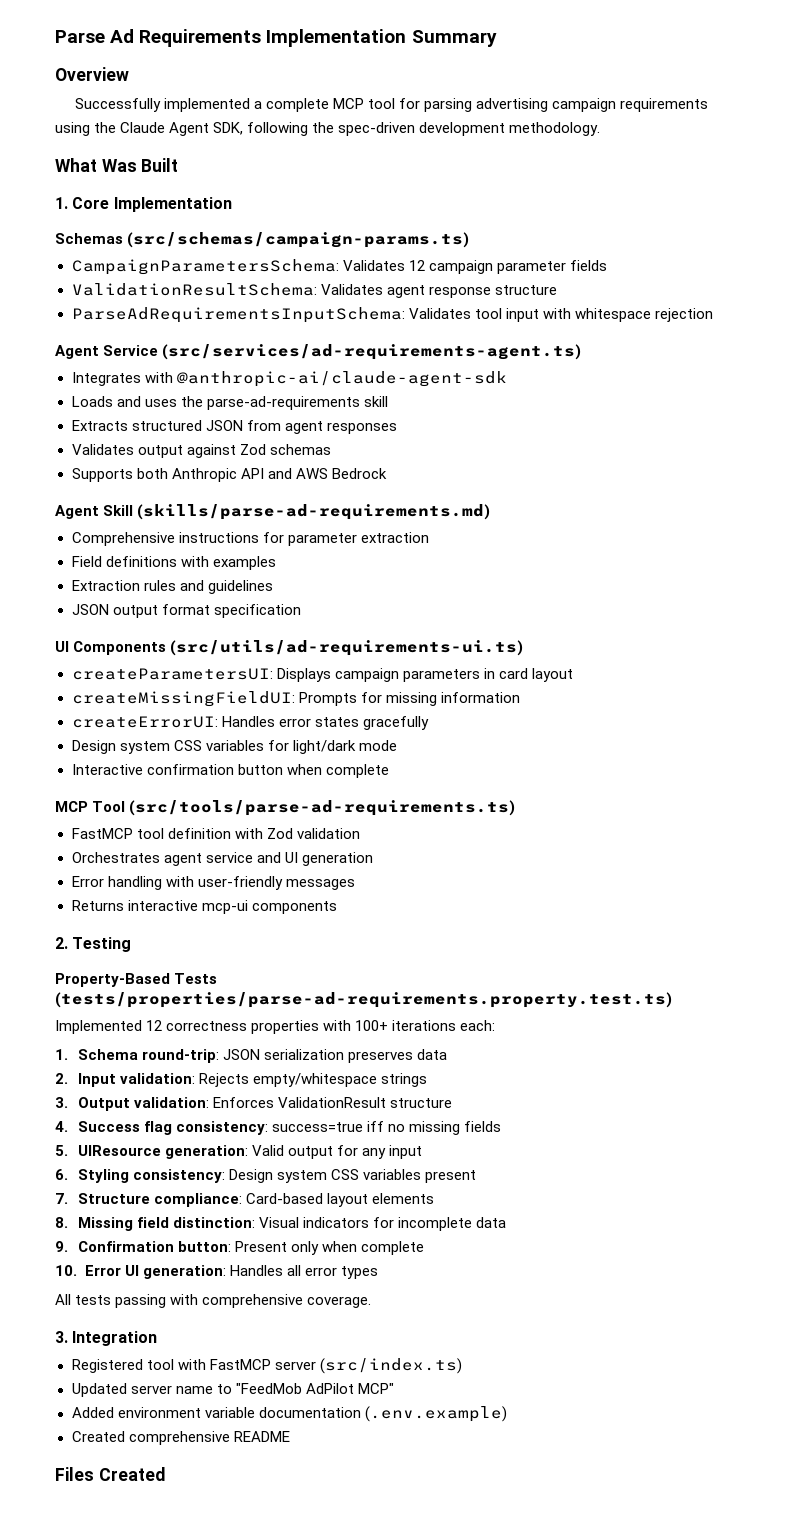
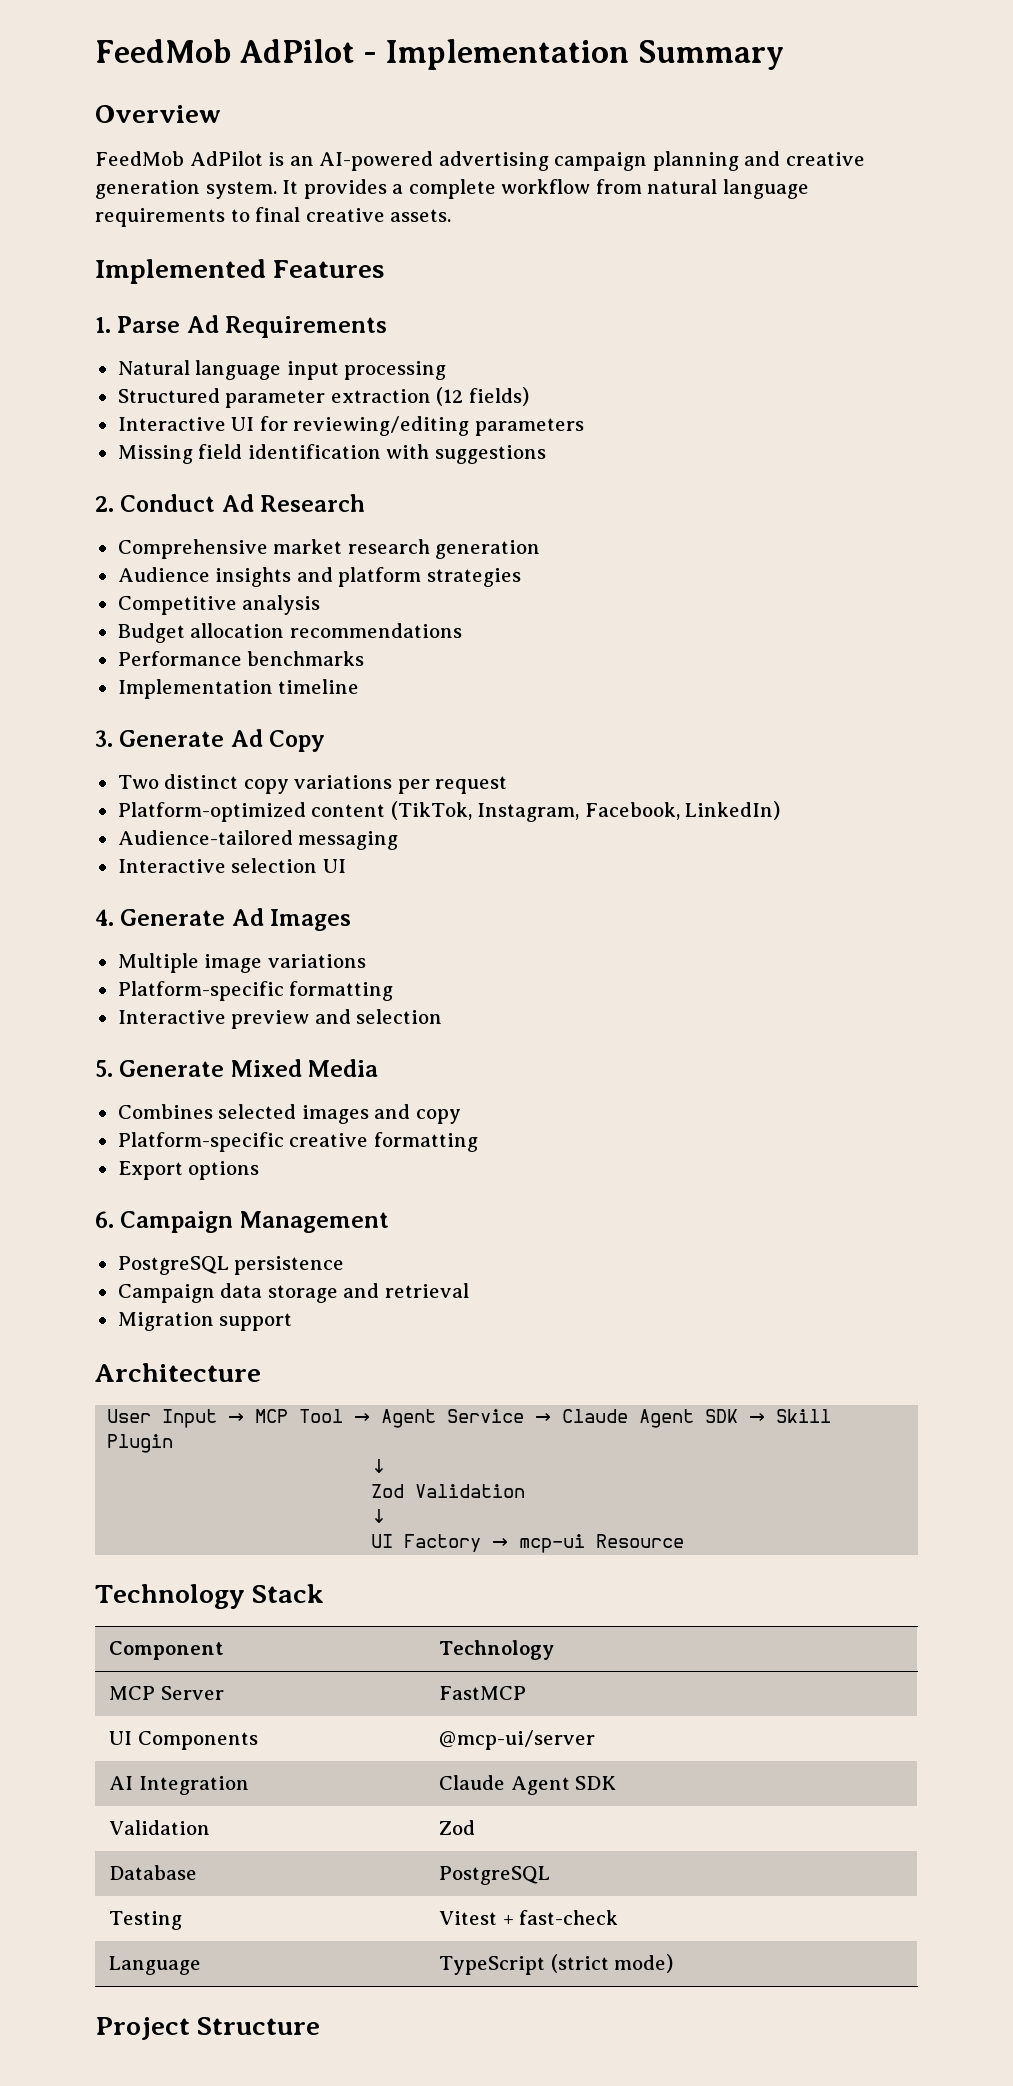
[55,29,262,47] Parse Ad Requirements -> [95,39,378,63] FeedMob AdPilot -
[74,98,709,112] [55,122,601,136] [55,158,179,172] [55,197,232,212] [55,232,470,248] [71,259,607,275] [71,283,557,298] [71,307,713,323] [55,344,582,360] [71,371,507,387] [71,396,388,410] [71,420,397,434] [71,444,331,458] [71,468,387,482] [55,504,491,520] [71,532,429,546] [71,556,276,570] [71,580,273,594] [71,604,301,618] [55,640,524,656] [71,668,573,682] [71,691,520,707] [71,716,429,730] [71,740,397,754] [71,764,389,778] [55,800,516,816] [71,828,360,839] [71,852,373,866] [71,876,355,890] [71,900,337,914] [55,937,132,952] [55,973,218,987] [55,992,672,1008] [55,1020,496,1034] [55,1049,448,1063] [55,1073,428,1087] [55,1097,453,1111] [55,1121,502,1135] [55,1145,423,1159] [55,1169,477,1183] [55,1193,435,1207] [55,1217,507,1231] [55,1241,425,1255] [55,1265,378,1279] [55,1294,372,1308] [55,1331,158,1346] [71,1358,462,1374] [71,1383,394,1397] [71,1406,507,1422] [71,1431,290,1445] [55,1467,165,1481] Successfully implemented a complete MCP tool for parsing advertising campaign requirements using the Claude Agent SDK, following the spec-driven development methodology. // What Was Built // 1. Core Implementation // Schemas (src/schemas/campaign-params.ts) // CampaignParametersSchema: Validates 12 campaign parameter fields // ValidationResultSchema: Validates agent response structure // ParseAdRequirementsInputSchema: Validates tool input with whitespace rejection // Agent Service (src/services/ad-requirements-agent.ts) // Integrates with @anthropic-ai/claude-agent-sdk // Loads and uses the parse-ad-requirements skill // Extracts structured JSON from agent responses // Validates output against Zod schemas // Supports both Anthropic API and AWS Bedrock // Agent Skill (skills/parse-ad-requirements.md) // Comprehensive instructions for parameter extraction // Field definitions with examples // Extraction rules and guidelines // JSON output format specification // UI Components (src/utils/ad-requirements-ui.ts) // createParametersUI: Displays campaign parameters in card layout // createMissingFieldUI: Prompts for missing information // createErrorUI: Handles error states gracefully // Design system CSS variables for light/dark mode // Interactive confirmation button when complete // MCP Tool (src/tools/parse-ad-requirements.ts) // FastMCP tool definition with Zod validation // Orchestrates agent service and UI generation // Error handling with user-friendly messages // Returns interactive mcp-ui components // 2. Testing // Property-Based Tests (tests/properties/parse-ad-requirements.property.test.ts) // Implemented 12 correctness properties with 100+ iterations each: // 1. Schema round-trip: JSON serialization preserves data // 2. Input validation: Rejects empty/whitespace strings // 3. Output validation: Enforces ValidationResult structure // 4. Success flag consistency: success=true iff no missing fields // 5. UIResource generation: Valid output for any input // 6. Styling consistency: Design system CSS variables present // 7. Structure compliance: Card-based layout elements // 8. Missing field distinction: Visual indicators for incomplete data // 9. Confirmation button: Present only when complete // 10. Error UI generation: Handles all error types // All tests passing with comprehensive coverage. // 3. Integration // Registered tool with FastMCP server (src/index.ts) // Updated server name to "FeedMob AdPilot MCP" // Added environment variable documentation (.env.example) // Created comprehensive README // Files Created -> [95,151,865,171] [95,179,809,199] [95,207,452,227] [95,259,385,284] [95,315,388,338] [117,360,447,380] [117,387,529,408] [117,416,584,436] [117,444,546,464] [95,494,366,512] [117,539,541,559] [117,567,521,587] [117,595,321,615] [117,623,462,643] [117,651,365,666] [117,679,360,699] [95,729,326,752] [117,774,508,794] [117,801,781,822] [117,830,399,850] [117,858,346,873] [95,908,352,931] [117,953,366,973] [117,981,394,1001] [117,1009,443,1029] [95,1059,379,1077] [117,1104,461,1124] [117,1132,478,1152] [117,1161,260,1180] [95,1211,389,1233] [117,1256,345,1275] [117,1283,469,1303] [117,1312,293,1331] [95,1363,261,1382] [107,1409,832,1428] [107,1434,174,1453] [371,1459,388,1473] [371,1484,526,1498] [371,1509,388,1523] [371,1534,685,1553] [95,1584,325,1609] [109,1641,225,1660] [439,1640,555,1660] [109,1686,224,1700] [439,1686,527,1700] [109,1731,258,1750] [439,1730,596,1750] [109,1776,249,1795] [439,1775,617,1795] [109,1820,211,1835] [439,1820,476,1835] [109,1865,198,1880] [439,1866,551,1885] [109,1911,183,1930] [439,1910,619,1925] [109,1956,202,1975] [439,1954,674,1975] [95,2017,321,2040] FeedMob AdPilot is an AI-powered advertising campaign planning and creative generation system. It provides a complete workflow from natural language requirements to final creative assets. // Implemented Features // 1. Parse Ad Requirements // Natural language input processing // Structured parameter extraction (12 fields) // Interactive UI for reviewing/editing parameters // Missing field identification with suggestions // 2. Conduct Ad Research // Comprehensive market research generation // Audience insights and platform strategies // Competitive analysis // Budget allocation recommendations // Performance benchmarks // Implementation timeline // 3. Generate Ad Copy // Two distinct copy variations per request // Platform-optimized content (TikTok, Instagram, Facebook, LinkedIn) // Audience-tailored messaging // Interactive selection UI // 4. Generate Ad Images // Multiple image variations // Platform-specific formatting // Interactive preview and selection // 5. Generate Mixed Media // Combines selected images and copy // Platform-specific creative formatting // Export options // 6. Campaign Management // PostgreSQL persistence // Campaign data storage and retrieval // Migration support // Architecture // User Input → MCP Tool → Agent Service → Claude Agent SDK → Skill Plugin // ↓ // Zod Validation // ↓ // UI Factory → mcp-ui Resource // Technology Stack // Component | Technology // MCP Server | FastMCP // UI Components | @mcp-ui/server // AI Integration | Claude Agent SDK // Validation | Zod // Database | PostgreSQL // Testing | Vitest + fast-check // Language | TypeScript (strict mode) // Project Structure

